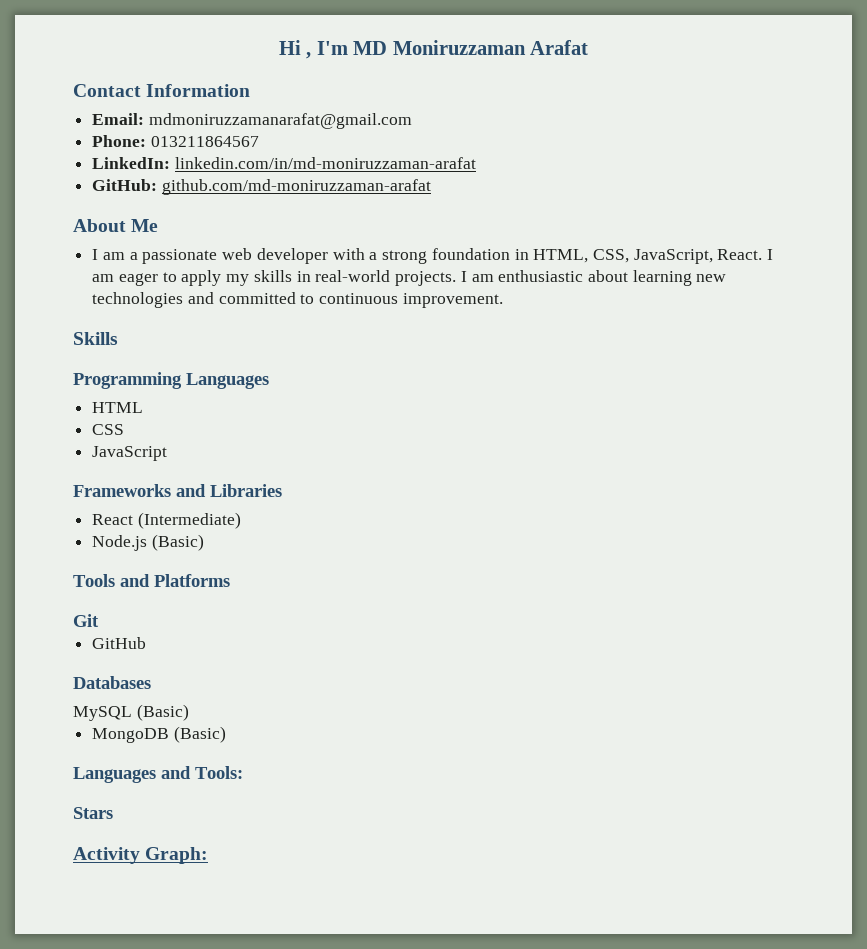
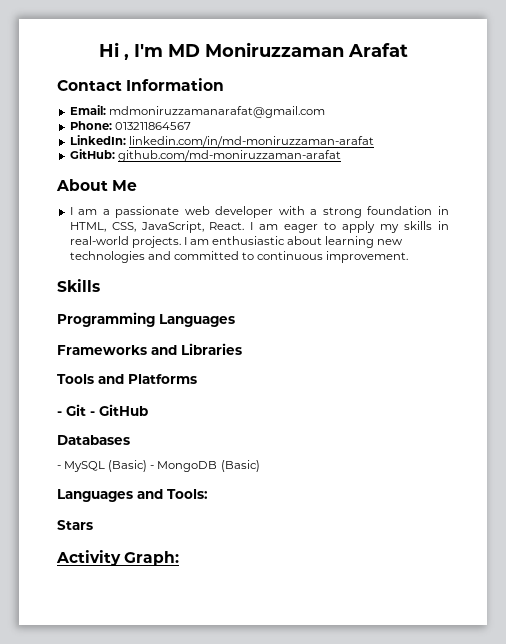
[92,402,144,413] [92,424,125,435] [92,446,168,461] // HTML // CSS // JavaScript -> (235, 320) none
[92,512,241,529] [92,534,204,551] // React (Intermediate) // Node.js (Basic) -> (242, 349) none
(230, 580) none -> [57,411,62,416] -
(99, 620) // -> [90,411,95,416] -
(151, 682) none -> [57,465,61,469] -
(189, 712) // -> [150,465,155,469] -

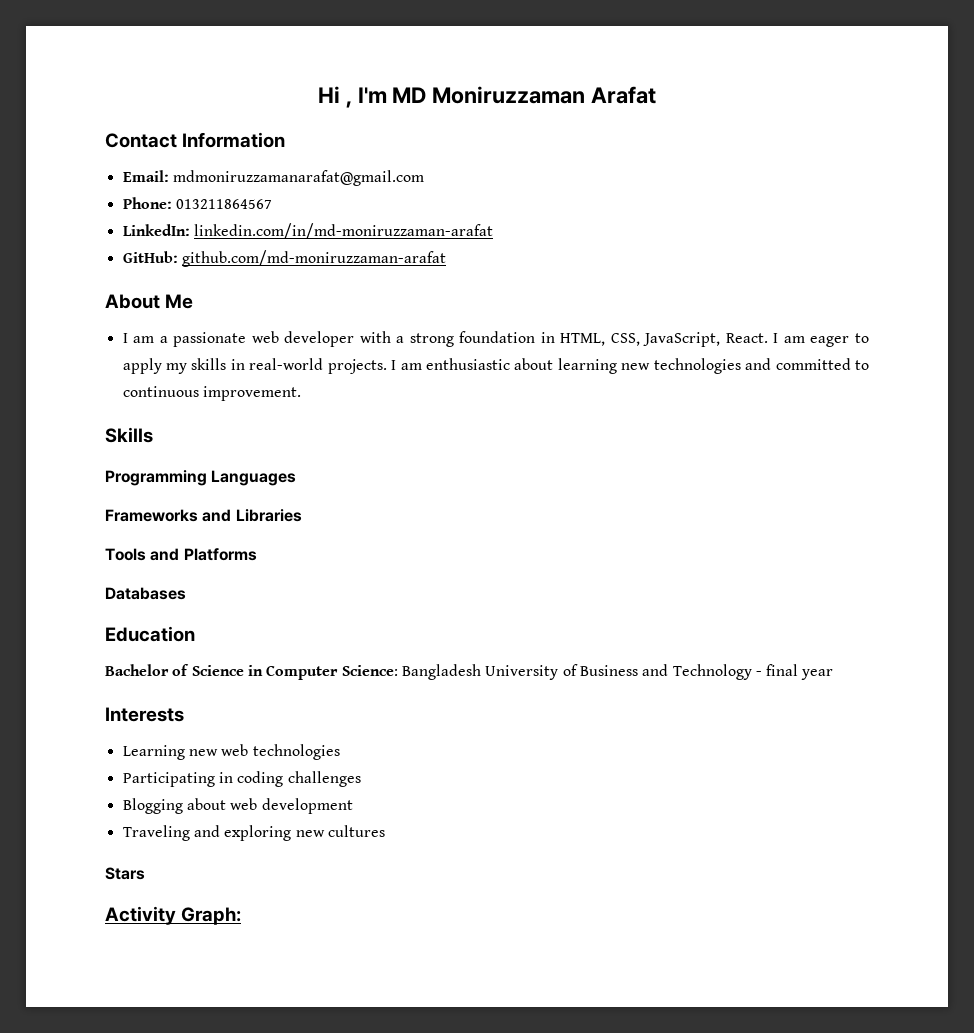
[57,404,148,416] [57,435,130,445] [57,460,260,472] [57,489,208,502] - Git - GitHub // Databases // - MySQL (Basic) - MongoDB (Basic) // Languages and Tools: -> [105,587,186,600] [105,626,195,642] [105,664,834,680] [105,707,184,722] [122,744,340,760] [122,771,361,787] [122,798,353,814] [122,825,385,841] Databases // Education // Bachelor of Science in Computer Science: Bangladesh University of Business and Technology - final year // Interests // Learning new web technologies // Participating in coding challenges // Blogging about web development // Traveling and exploring new cultures

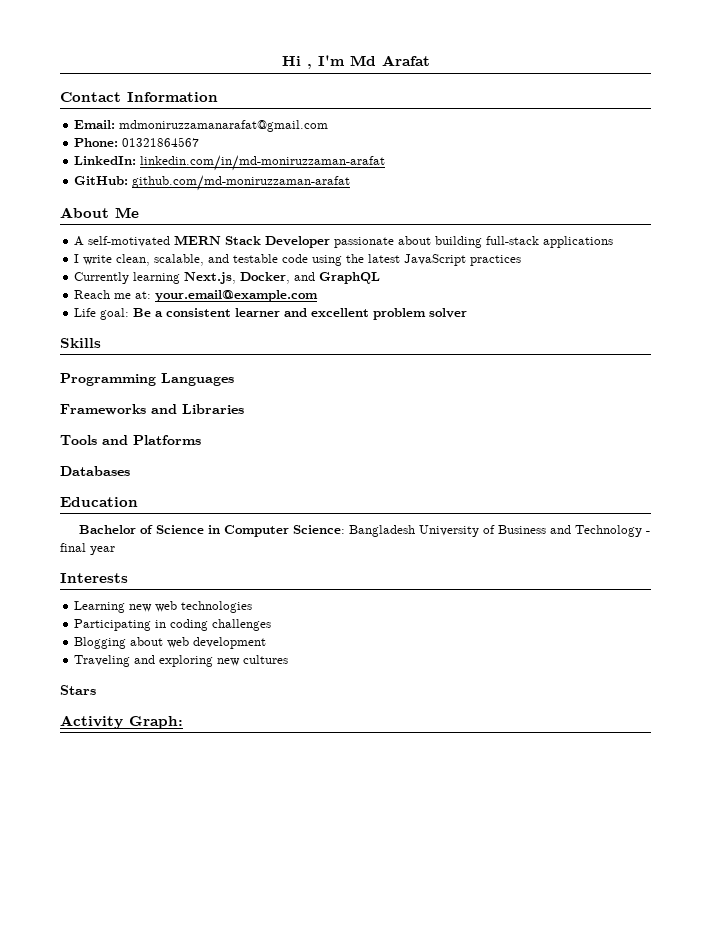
[392,86,586,104] MD Moniruzzaman -> [349,55,376,66] Md
[175,199,272,209] 013211864567 -> [122,137,200,147] 01321864567
[122,331,870,347] [122,358,869,374] [122,386,301,401] I am a passionate web developer with a strong foundation in HTML, CSS, JavaScript, React. I am eager to apply my skills in real-world projects. I am enthusiastic about learning new technologies and committed to continuous improvement. -> [74,235,614,248] [74,254,522,266] [74,272,381,284] [74,290,319,302] [74,308,468,320] A self-motivated MERN Stack Developer passionate about building full-stack applications // I write clean, scalable, and testable code using the latest JavaScript practices // Currently learning Next.js, Docker, and GraphQL // Reach me at: your.email@example.com // Life goal: Be a consistent learner and excellent problem solver

